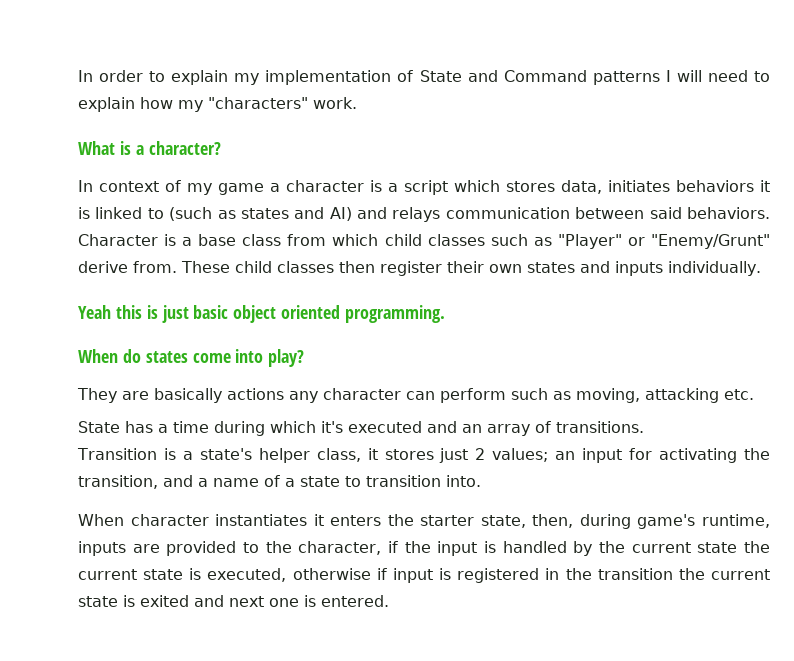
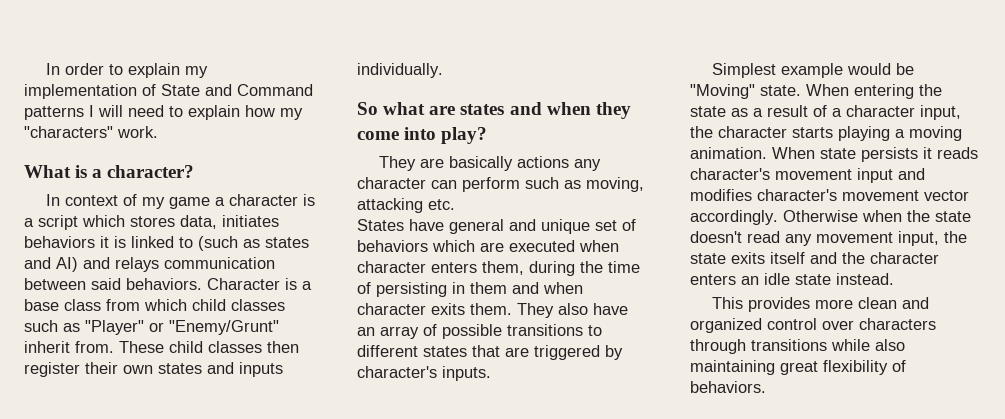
[78,261,128,273] derive -> [24,341,70,353] inherit
[78,305,446,323] [78,349,188,363] Yeah this is just basic object oriented programming. // When do states -> [357,102,631,119] So what are states and when they
[78,421,644,436] [77,448,770,463] [78,475,481,489] [78,514,770,529] [78,541,770,556] [78,568,770,583] [78,595,389,607] State has a time during which it's executed and an array of transitions. // Transition is a state's helper class, it stores just 2 values; an input for activating the transition, and a name of a state to transition into. // When character instantiates it enters the starter state, then, during game's runtime, inputs are provided to the character, if the input is handled by the current state the current state is executed, otherwise if input is registered in the transition the current state is exited and next one is entered. -> [357,219,636,234] [357,240,619,252] [357,261,640,276] [357,282,583,297] [357,303,628,318] [357,324,602,339] [357,345,623,360] [357,366,491,381] [711,63,914,78] [690,84,942,99] [690,105,961,120] [690,126,962,141] [690,147,978,162] [690,168,925,183] [690,189,969,201] [690,210,971,225] [690,231,967,246] [690,252,939,264] [690,273,894,285] [711,297,929,312] [690,318,936,333] [690,339,905,354] [690,360,906,375] [690,381,766,393] States have general and unique set of behaviors which are executed when character enters them, during the time of persisting in them and when character exits them. They also have an array of possible transitions to different states that are triggered by character's inputs. // Simplest example would be "Moving" state. When entering the state as a result of a character input, the character starts playing a moving animation. When state persists it reads character's movement input and modifies character's movement vector accordingly. Otherwise when the state doesn't read any movement input, the state exits itself and the character enters an idle state instead. // This provides more clean and organized control over characters through transitions while also maintaining great flexibility of behaviors.

